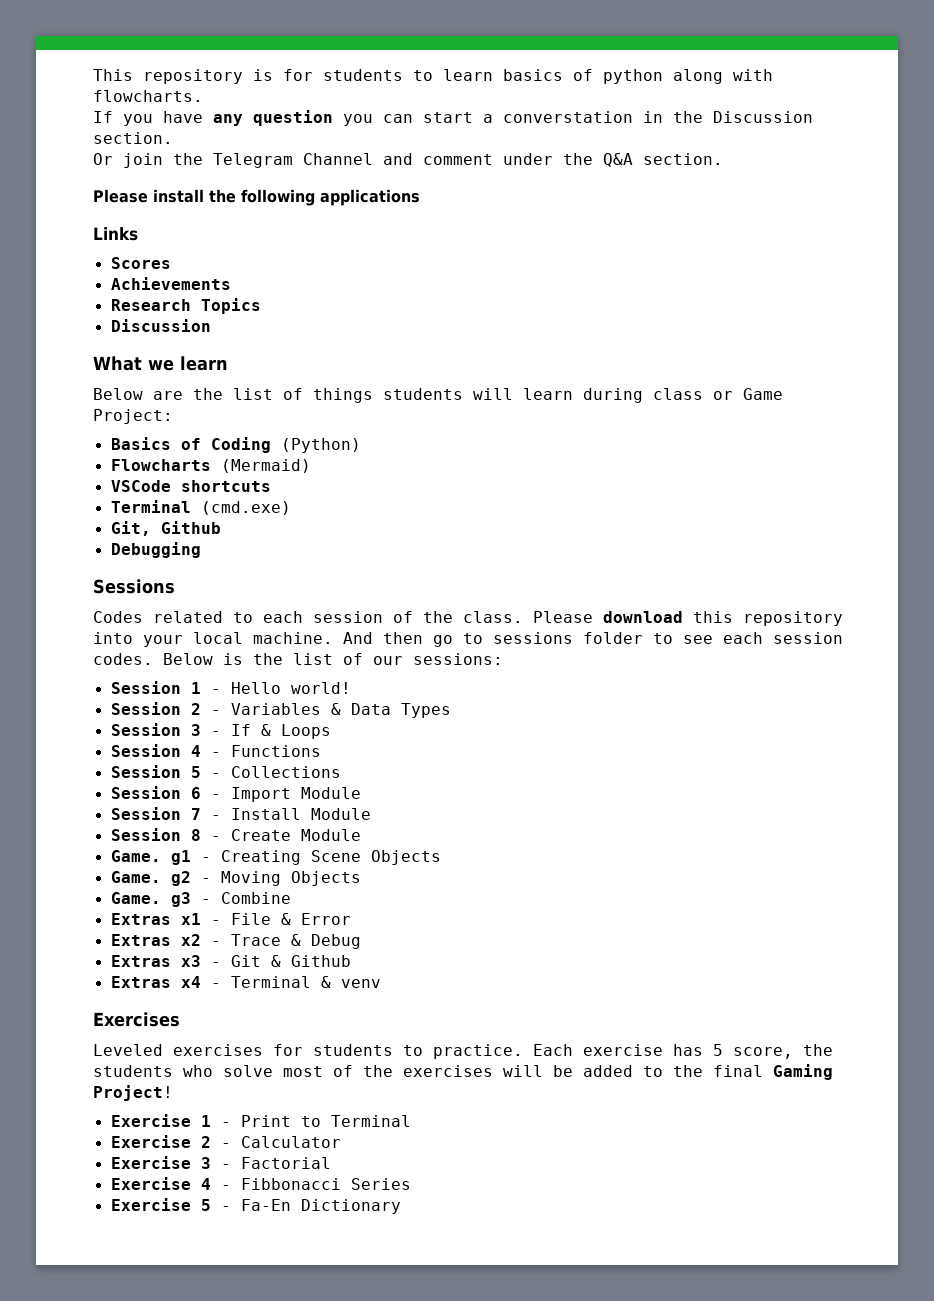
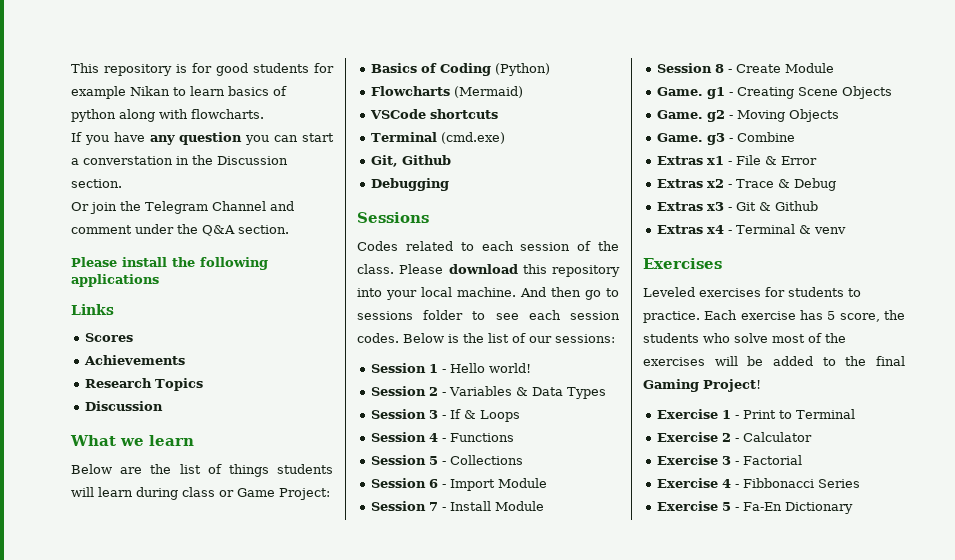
[323,69,403,81] students -> [216,63,334,76] [71,86,170,99] good students for example Nikan

